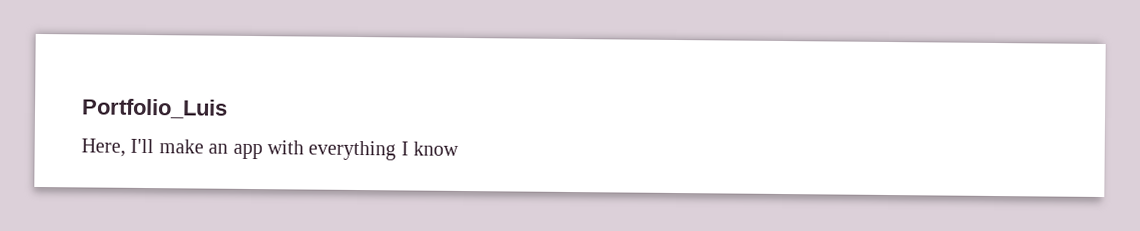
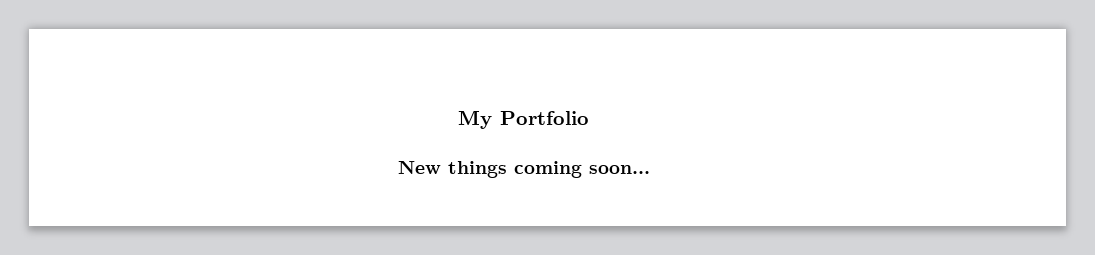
[81,98,228,119] [81,138,460,161] Portfolio_Luis // Here, I'll make an app with everything I know -> [458,110,589,129] [397,161,650,178] My Portfolio // New things coming soon...

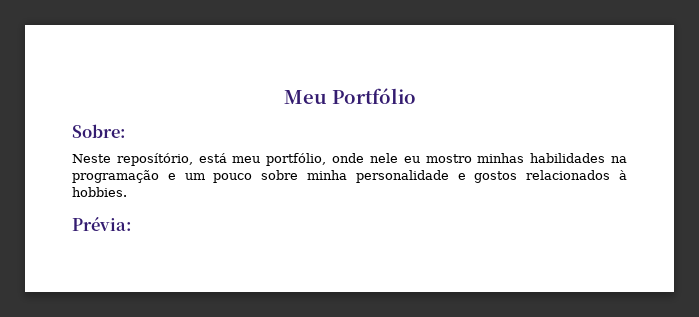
[458,110,589,129] [397,161,650,178] My Portfolio // New things coming soon... -> [283,88,416,104] [72,124,126,138] [72,153,627,166] [72,170,627,183] [72,187,127,197] [72,217,132,231] Meu Portfólio // Sobre: // Neste reposítório, está meu portfólio, onde nele eu mostro minhas habilidades na programação e um pouco sobre minha personalidade e gostos relacionados à hobbies. // Prévia:

